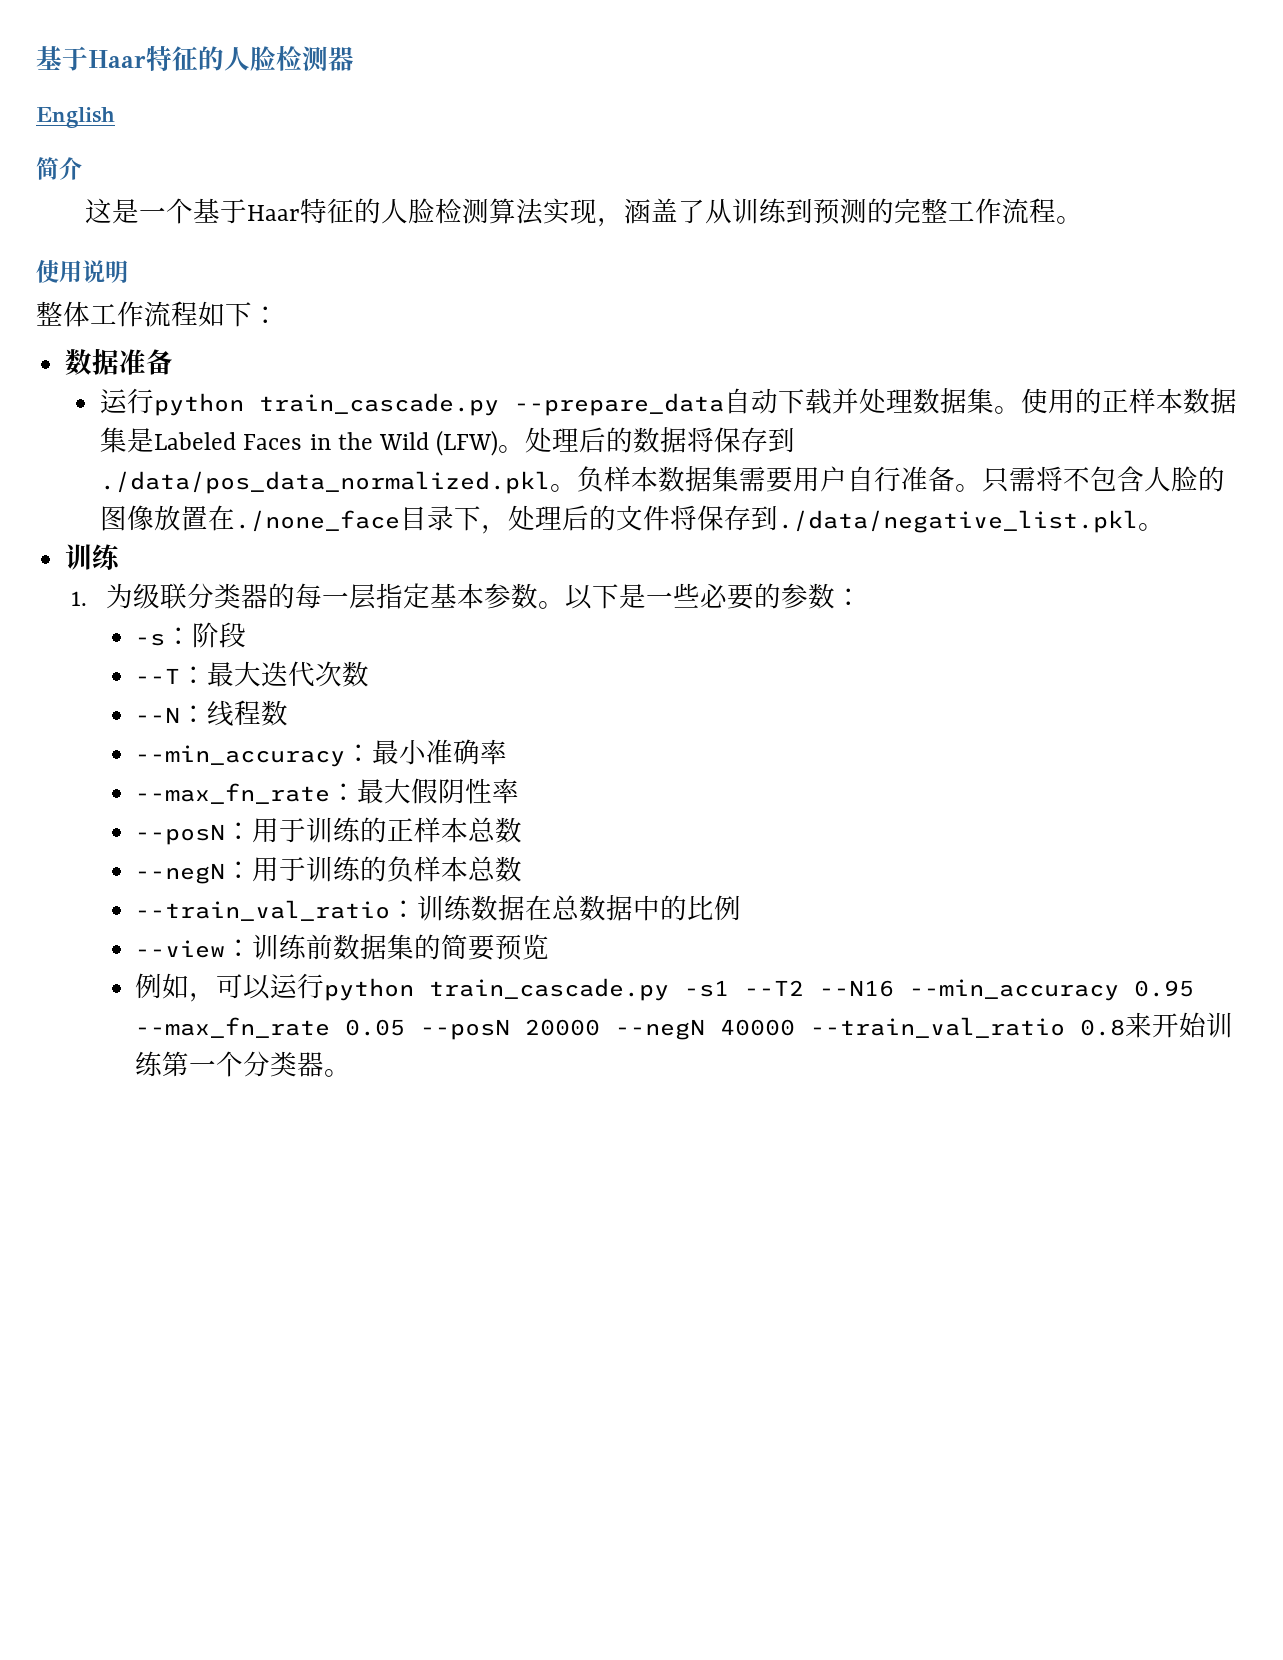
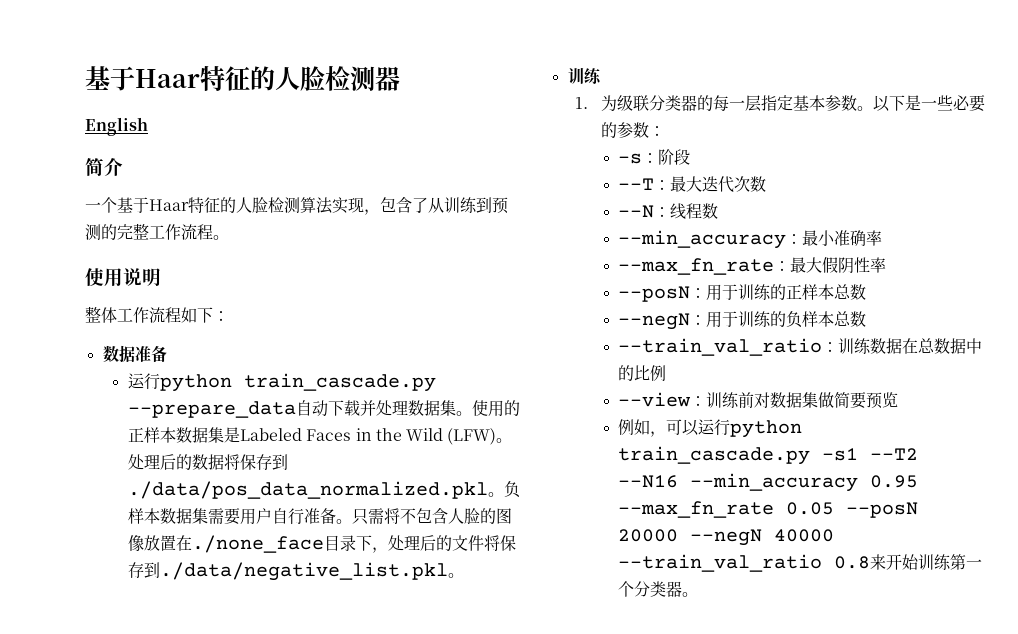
[84,198,139,224] 这是 -> (123, 167) none
[623,198,678,224] 涵盖 -> [380,197,412,213] 包含
[333,934,442,960] 数据集的 -> [754,392,835,408] 对数据集做

